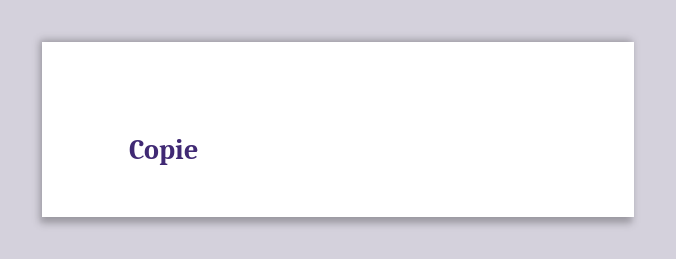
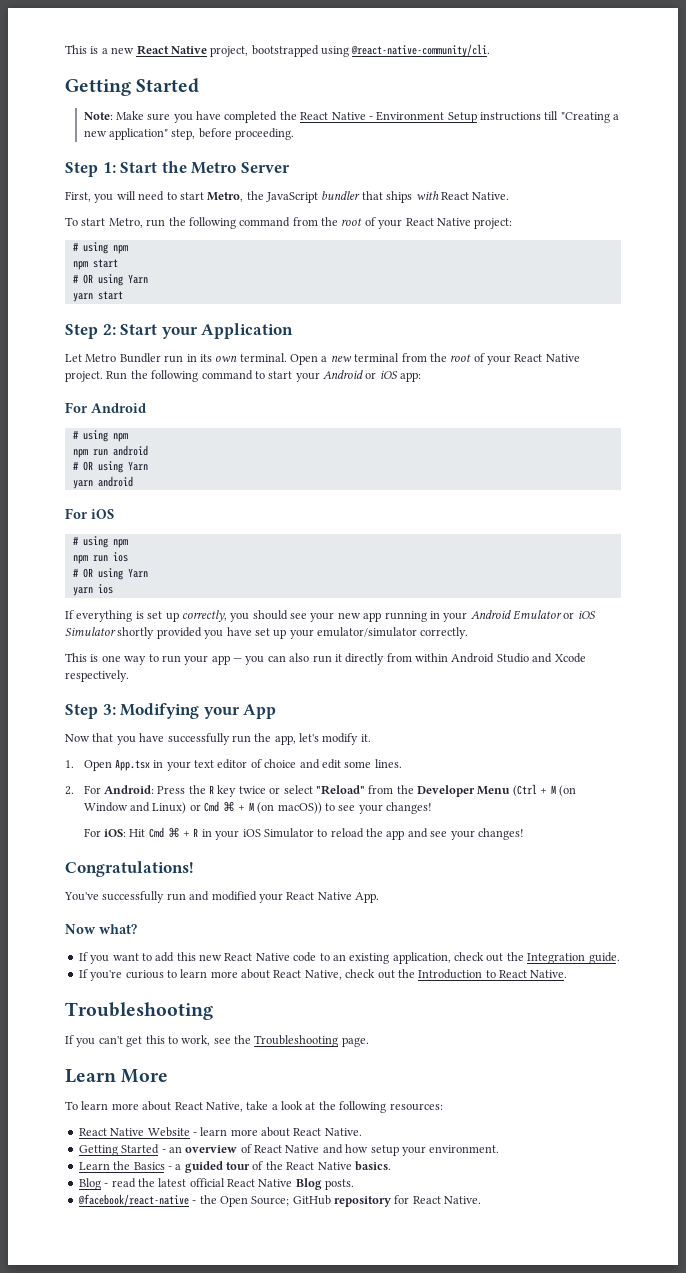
[129,139,198,165] Copie -> [65,44,491,57] [65,78,200,96] [83,111,620,123] [83,128,295,140] [65,161,290,177] [65,191,510,203] [65,217,513,229] [72,242,128,254] [72,259,118,270] [72,274,148,286] [72,291,123,302] [65,323,294,339] [65,353,580,365] [65,370,422,382] [65,402,146,413] [72,430,128,442] [72,445,148,458] [72,461,148,473] [72,476,133,489] [65,508,114,519] [72,536,128,548] [72,552,128,564] [72,568,148,580] [72,584,113,596] [65,610,596,622] [65,627,469,639] [65,653,586,665] [65,670,129,682] [65,703,277,719] [65,733,371,745] [65,759,402,771] [65,784,576,797] [83,801,433,814] [83,827,524,840] [65,861,194,877] [64,891,379,903] [65,924,137,934] [78,952,620,964] [78,969,568,981] [65,1002,213,1020] [65,1035,369,1047] [65,1069,169,1083] [65,1101,443,1113] [78,1127,362,1137] [78,1144,500,1156] [78,1161,391,1173] [78,1178,355,1190] [77,1194,482,1207] This is a new React Native project, bootstrapped using @react-native-community/cli. // Getting Started // Note: Make sure you have completed the React Native - Environment Setup instructions till "Creating a new application" step, before proceeding. // Step 1: Start the Metro Server // First, you will need to start Metro, the JavaScript bundler that ships with React Native. // To start Metro, run the following command from the root of your React Native project: // # using npm // npm start // # OR using Yarn // yarn start // Step 2: Start your Application // Let Metro Bundler run in its own terminal. Open a new terminal from the root of your React Native project. Run the following command to start your Android or iOS app: // For Android // # using npm // npm run android // # OR using Yarn // yarn android // For iOS // # using npm // npm run ios // # OR using Yarn // yarn ios // If everything is set up correctly, you should see your new app running in your Android Emulator or iOS Simulator shortly provided you have set up your emulator/simulator correctly. // This is one way to run your app — you can also run it directly from within Android Studio and Xcode respectively. // Step 3: Modifying your App // Now that you have successfully run the app, let's modify it. // 1. Open App.tsx in your text editor of choice and edit some lines. // 2. For Android: Press the R key twice or select "Reload" from the Developer Menu (Ctrl + M (on Window and Linux) or Cmd ⌘ + M (on macOS)) to see your changes! // For iOS: Hit Cmd ⌘ + R in your iOS Simulator to reload the app and see your changes! // Congratulations! // You've successfully run and modified your React Native App. // Now what? // If you want to add this new React Native code to an existing application, check out the Integration guide. // If you're curious to learn more about React Native, check out the Introduction to React Native. // Troubleshooting // If you can't get this to work, see the Troubleshooting page. // Learn More // To learn more about React Native, take a look at the following resources: // React Native Website - learn more about React Native. // Getting Started - an overview of React Native and how setup your environment. // Learn the Basics - a guided tour of the React Native basics. // Blog - read the latest official React Native Blog posts. // @facebook/react-native - the Open Source; GitHub repository for React Native.

